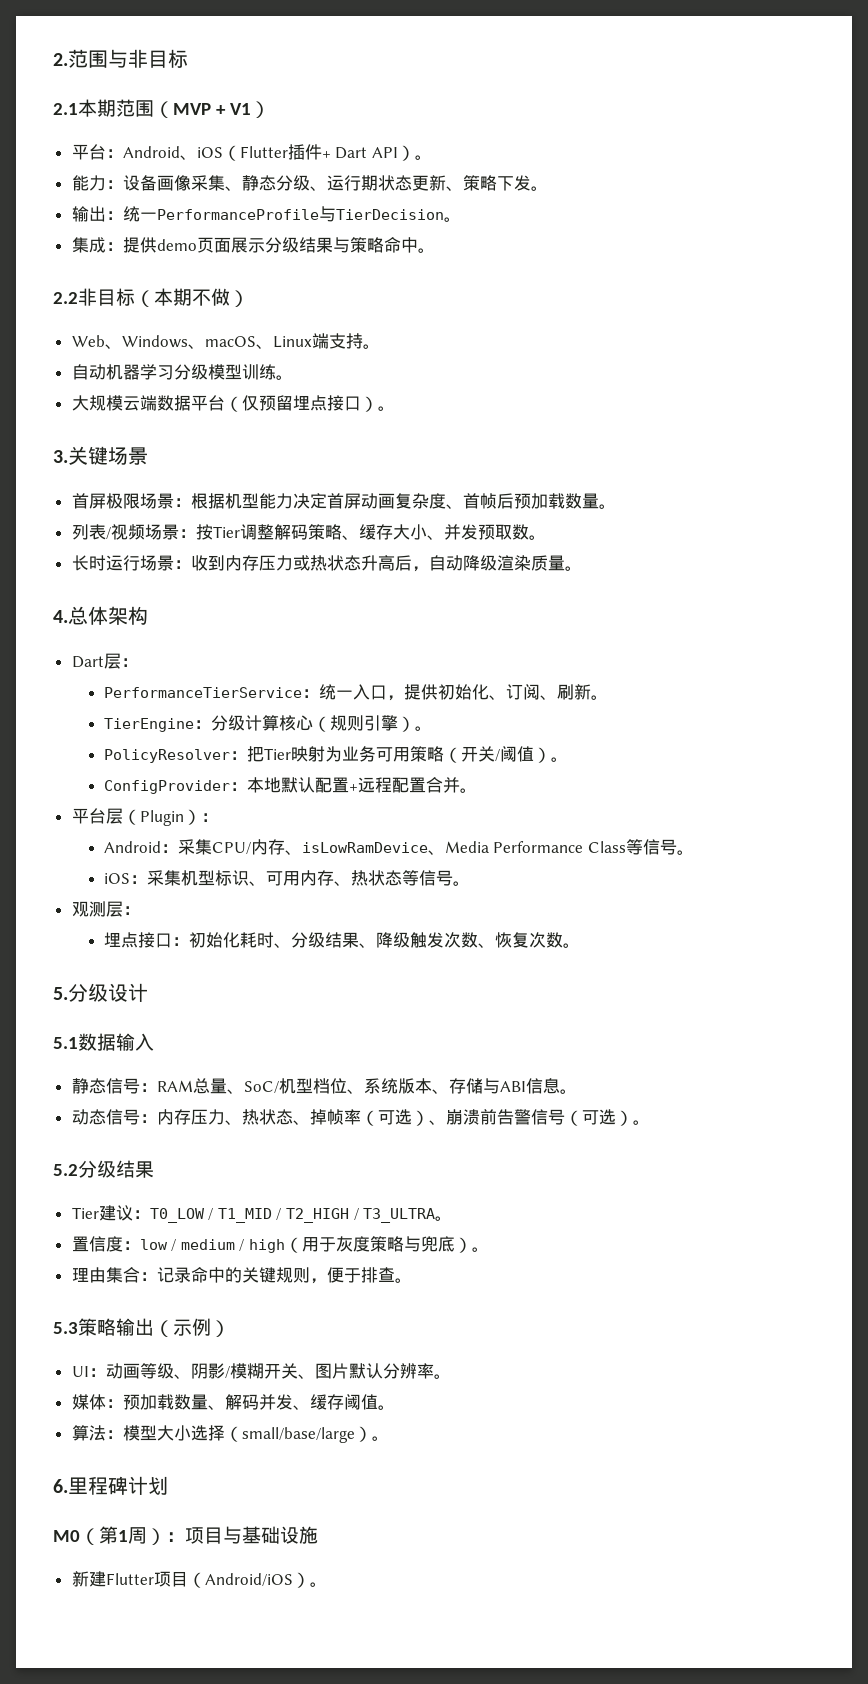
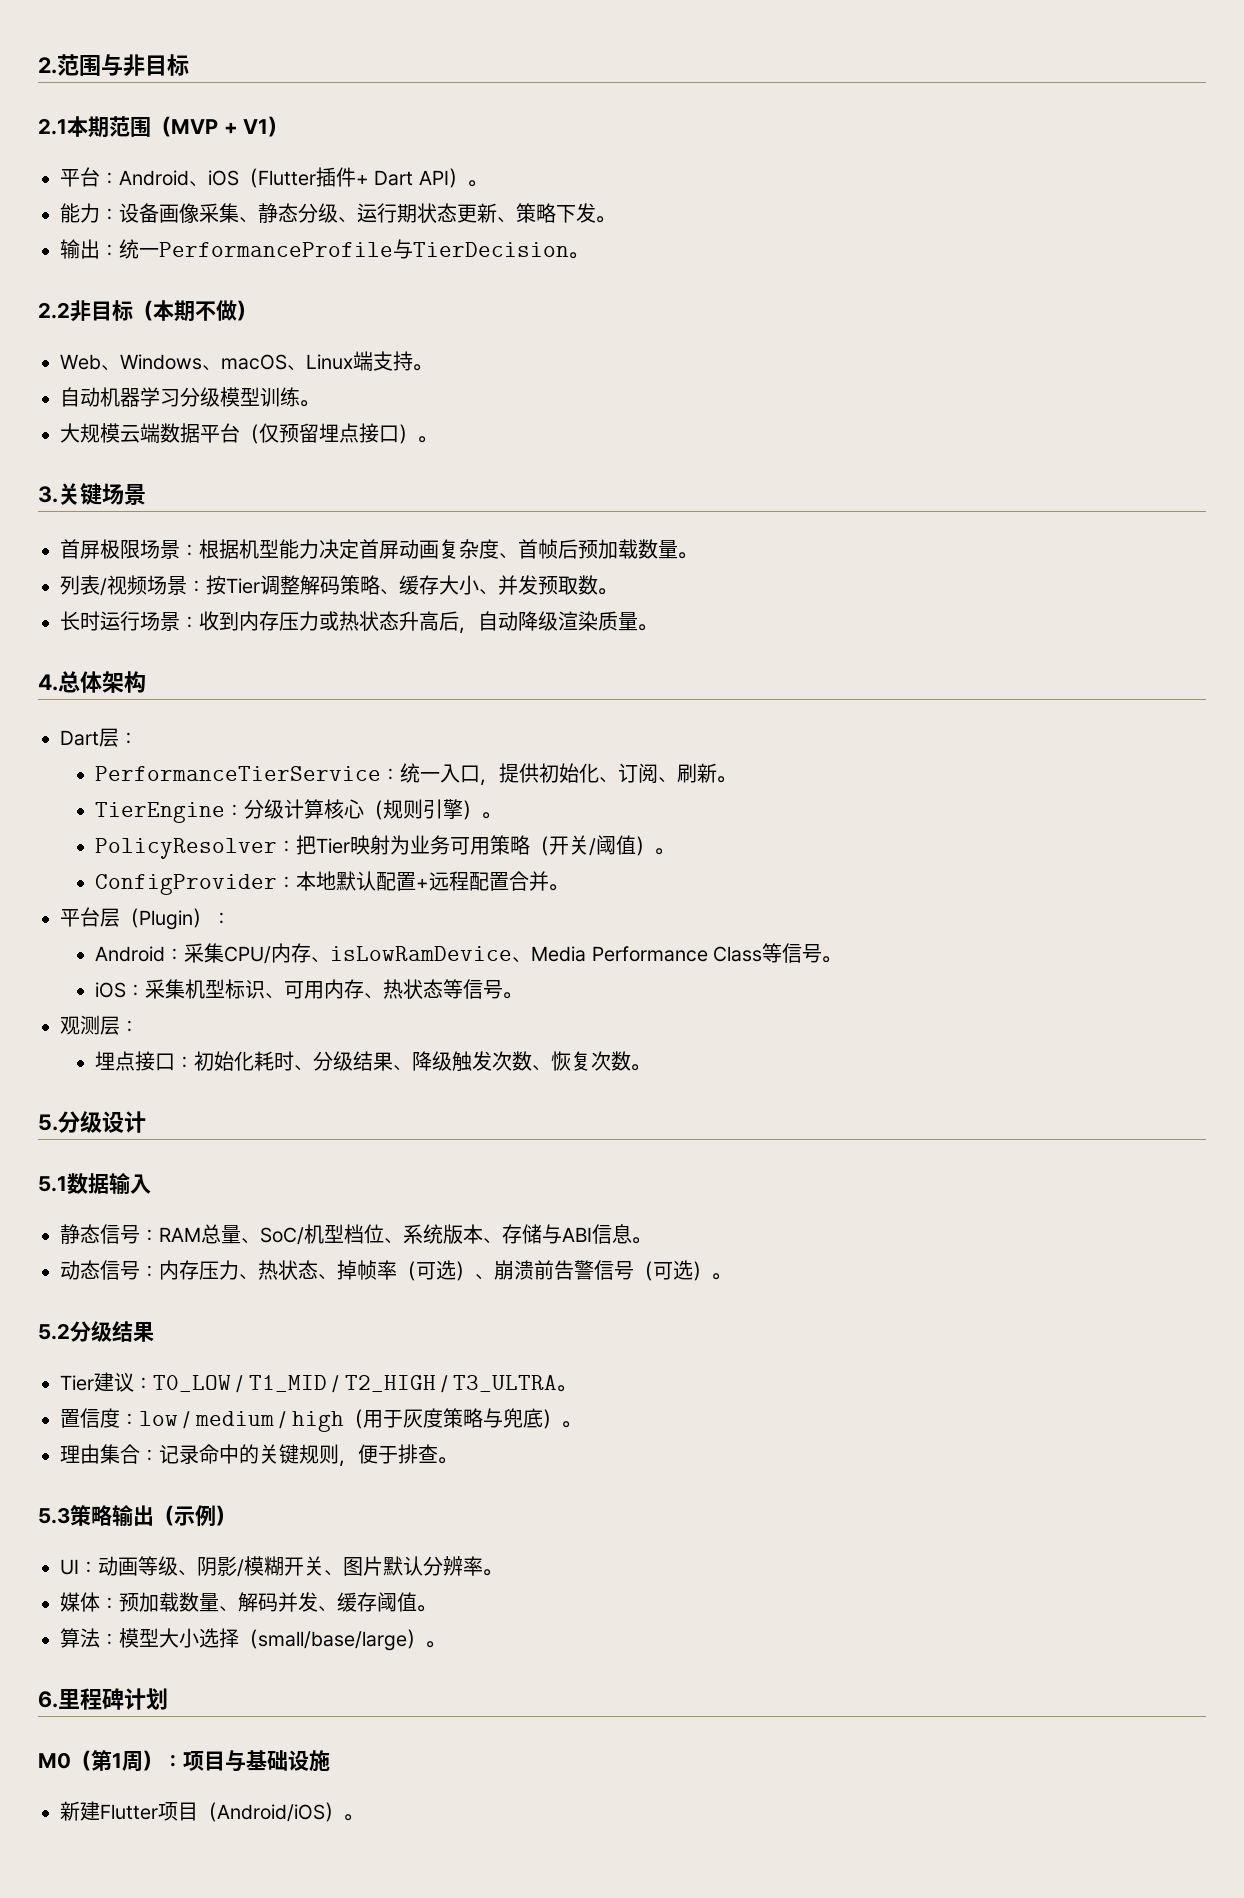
[71,237,435,253] // 集成：提供demo页面展示分级结果与策略命中。 -> (588, 255) none

